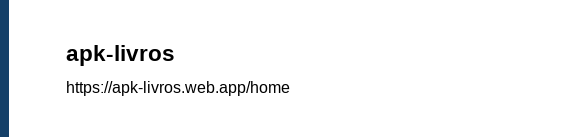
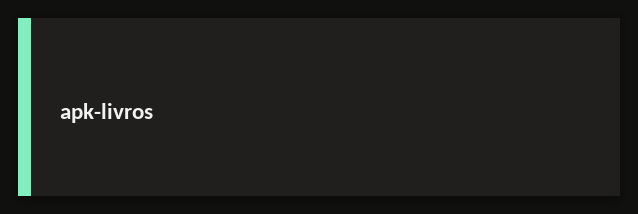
[66,81,290,96] // https://apk-livros.web.app/home -> (153, 113) none

